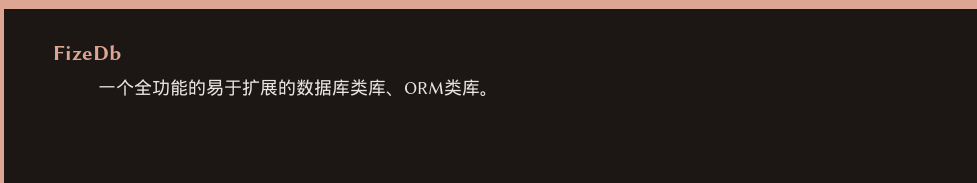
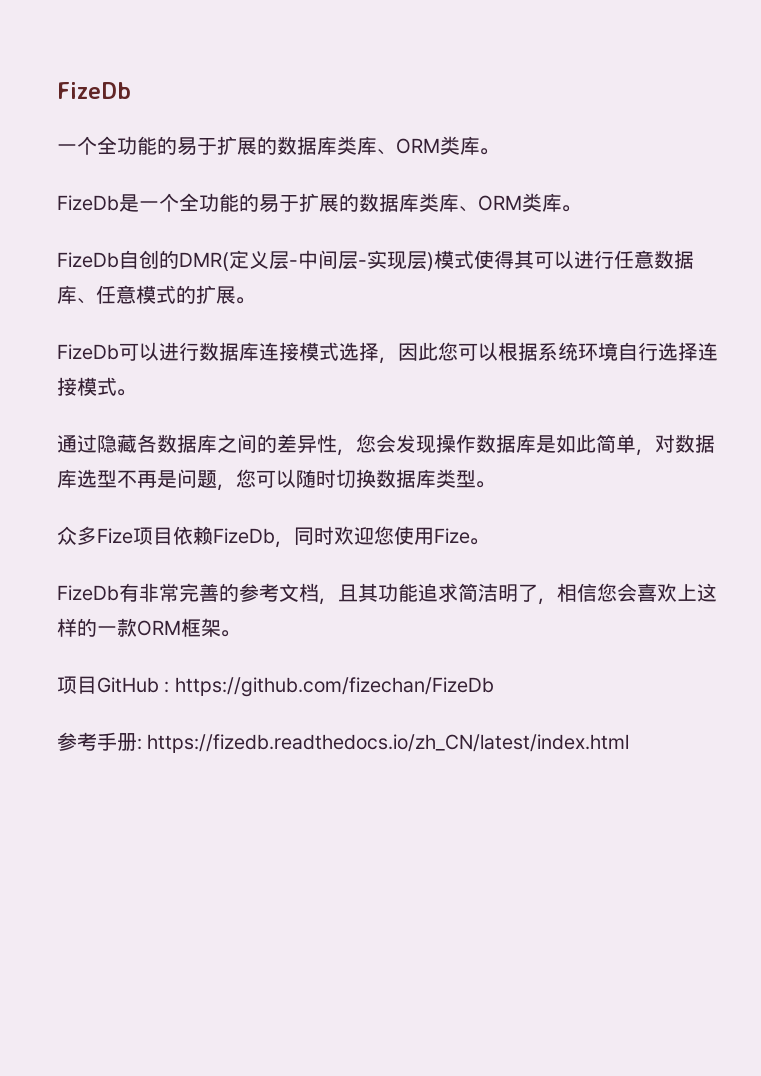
(498, 94) none -> [57,193,581,213] [57,250,694,271] [57,285,255,304] [57,342,718,364] [57,377,136,396] [57,434,715,456] [57,469,495,491] [57,526,489,548] [57,583,717,605] [57,618,240,637] [57,676,494,697] [57,732,630,753] // FizeDb是一个全功能的易于扩展的数据库类库、ORM类库。 // FizeDb自创的DMR(定义层-中间层-实现层)模式使得其可以进行任意数据库、任意模式的扩展。 // FizeDb可以进行数据库连接模式选择，因此您可以根据系统环境自行选择连接模式。 // 通过隐藏各数据库之间的差异性，您会发现操作数据库是如此简单，对数据库选型不再是问题，您可以随时切换数据库类型。 // 众多Fize项目依赖FizeDb，同时欢迎您使用Fize。 // FizeDb有非常完善的参考文档，且其功能追求简洁明了，相信您会喜欢上这样的一款ORM框架。 // 项目GitHub : https://github.com/fizechan/FizeDb // 参考手册: https://fizedb.readthedocs.io/zh_CN/latest/index.html

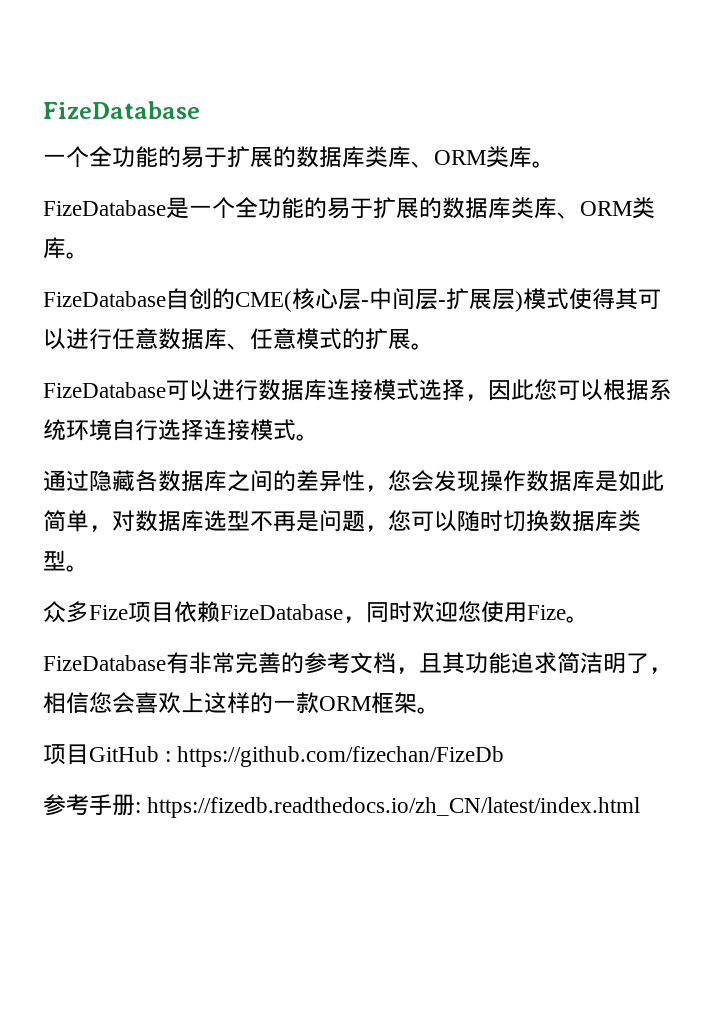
[57,82,131,99] FizeDb -> [43,101,200,119] FizeDatabase
[57,195,119,211] FizeDb -> [43,200,166,216] FizeDatabase
[57,250,269,271] FizeDb自创的DMR(定义 -> [43,288,338,312] FizeDatabase自创的CME(核心
[367,250,407,270] 实现 -> [446,288,492,310] 扩展
[57,344,119,360] FizeDb -> [43,382,166,398] FizeDatabase
[213,528,275,544] FizeDb -> [220,604,343,620] FizeDatabase
[57,585,119,601] FizeDb -> [43,655,166,671] FizeDatabase

